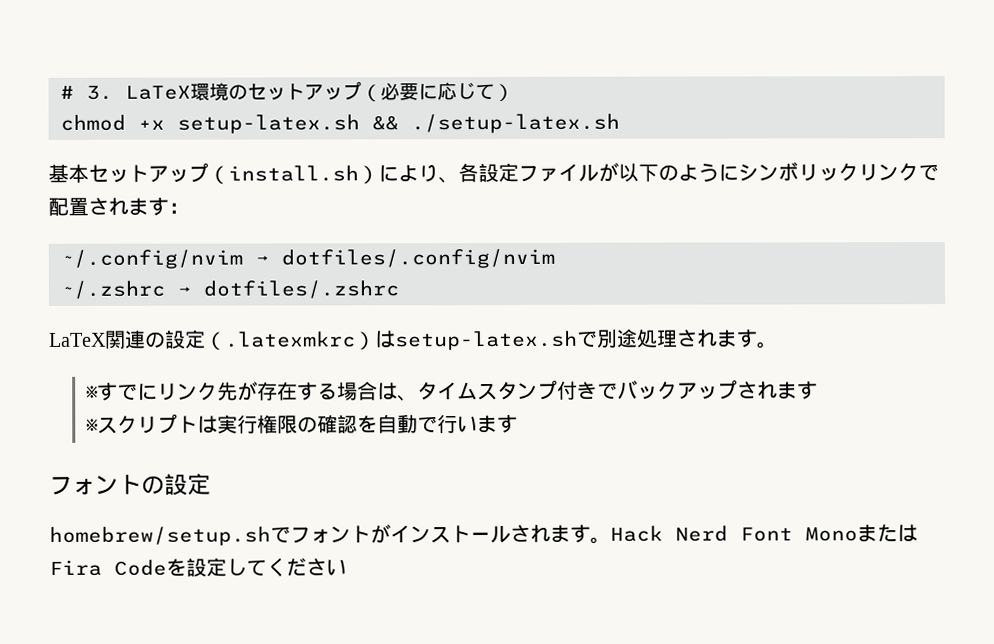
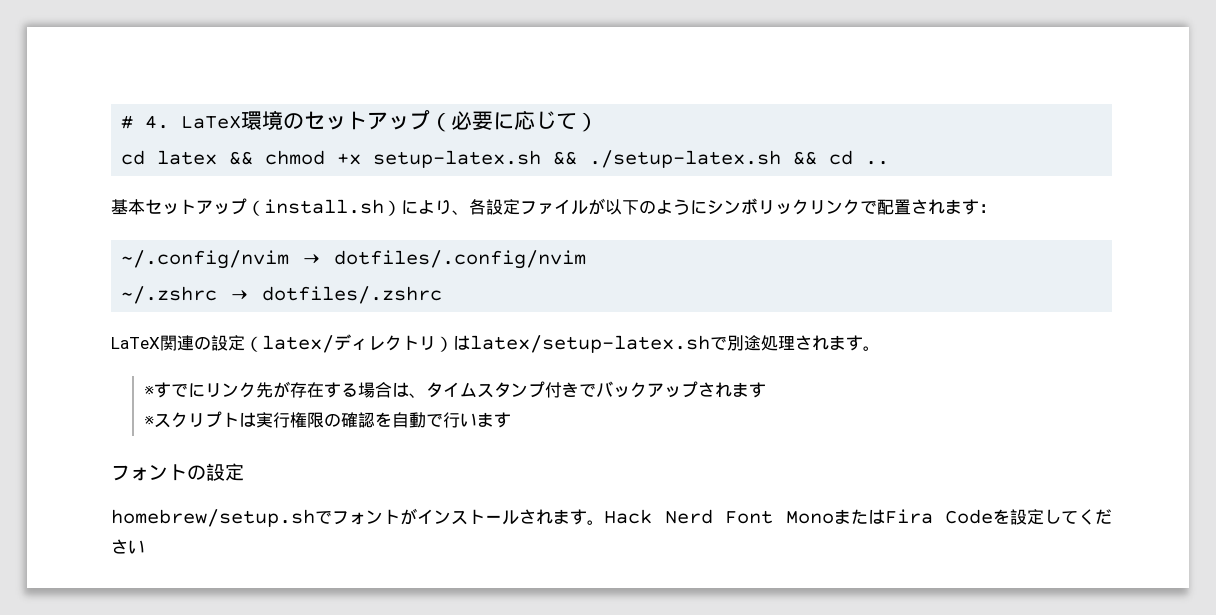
[86,85,113,100] 3. -> [145,115,170,129] 4.
(514, 92) none -> [121,150,254,165] cd latex &&
(620, 123) none -> [793,150,890,165] && cd ..
[225,330,578,351] .latexmkrc）はsetup-latex.sh -> [262,334,710,353] latex/ディレクトリ）はlatex/setup-latex.sh

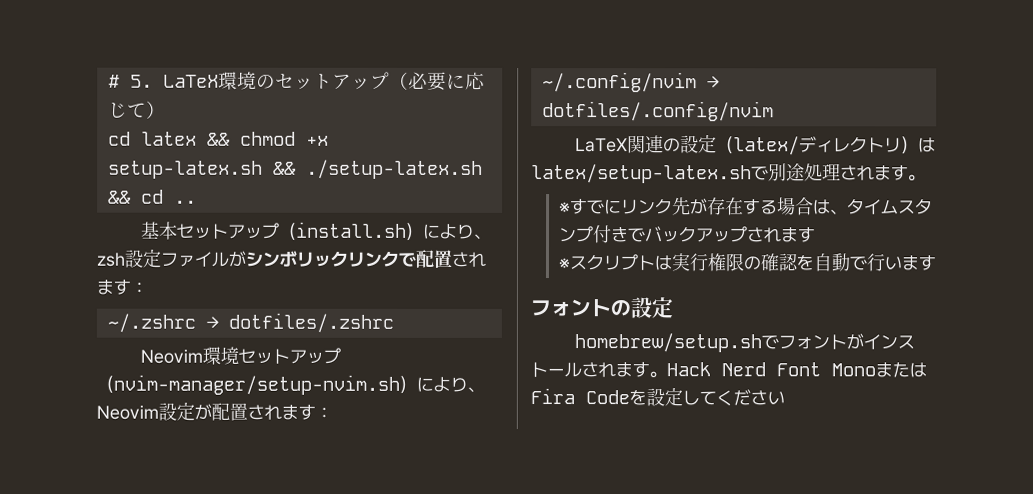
[145,115,170,129] 4. -> [129,74,153,88] 5.
[469,199,486,215] 各 -> [96,252,125,267] zsh
[605,199,707,215] 以下のように -> (246, 258) none
(996, 208) none -> [106,312,394,333] [140,346,342,365] [96,374,485,395] [96,401,333,421] // ~/.zshrc → dotfiles/.zshrc // Neovim環境セットアップ（nvim-manager/setup-nvim.sh）により、Neovim設定が配置されます：
[121,286,443,304] // ~/.zshrc → dotfiles/.zshrc -> (774, 111) none

